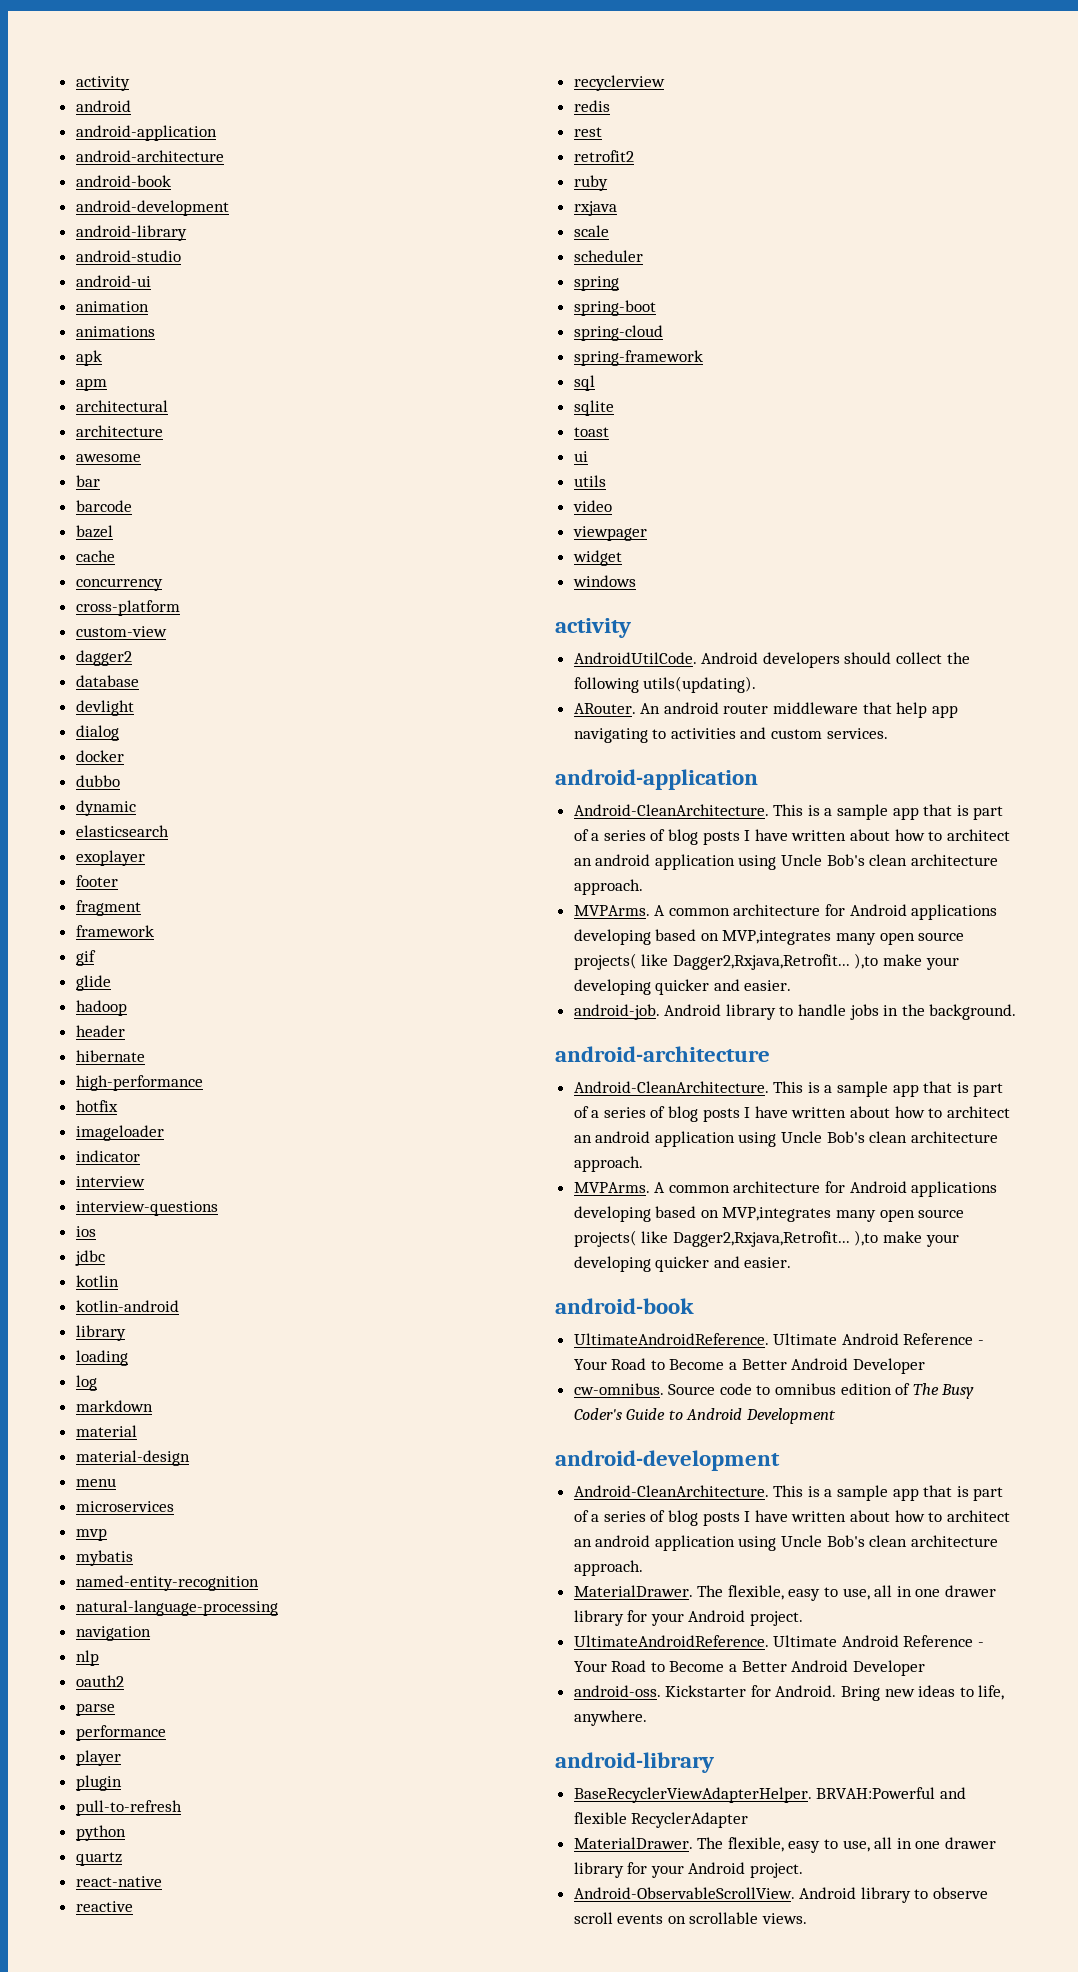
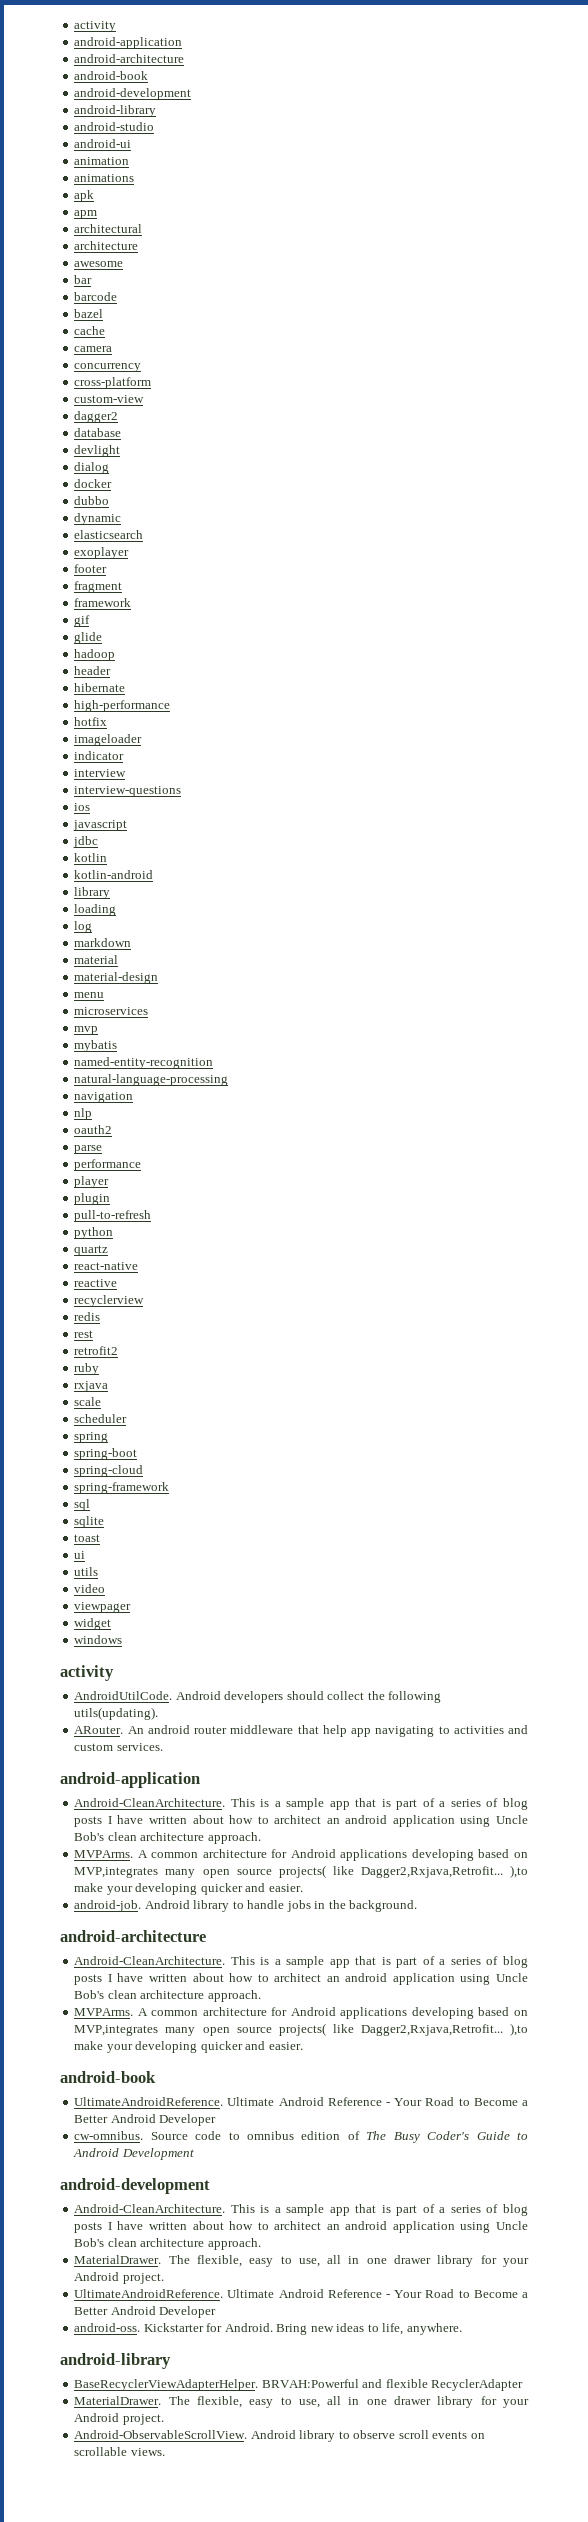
[75,76,130,91] [75,100,131,112] activity // android -> [74,21,117,32] activity
(115, 556) none -> [74,346,113,352] // camera
(96, 1231) none -> [73,820,128,831] // javascript

